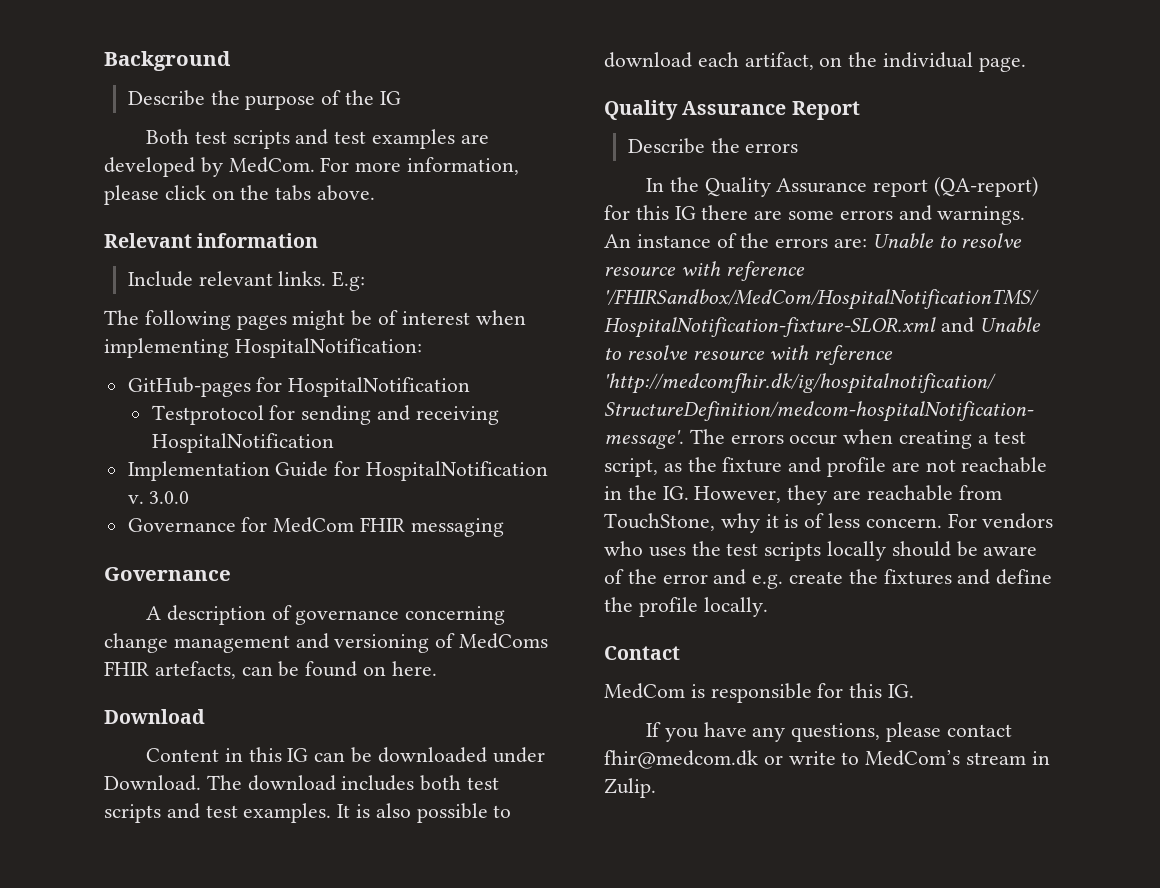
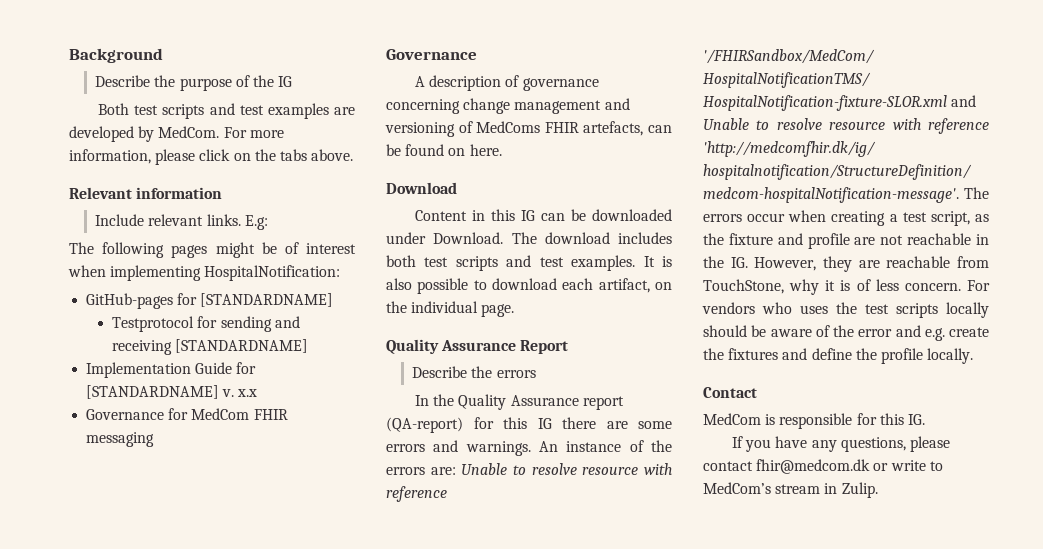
[288,377,471,397] HospitalNotification -> [200,293,334,307] [STANDARDNAME]
[151,433,334,453] HospitalNotification -> [175,339,309,353] [STANDARDNAME]
[366,461,549,481] [127,491,190,504] HospitalNotification v. 3.0.0 -> [86,385,258,399] [STANDARDNAME] v. x.x

